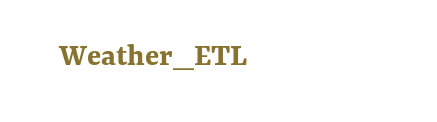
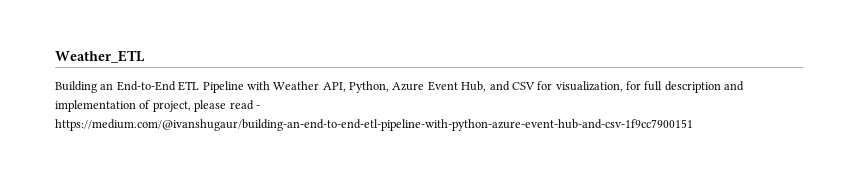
(247, 57) none -> [55,81,745,93] [55,100,260,112] [55,119,693,131] // Building an End-to-End ETL Pipeline with Weather API, Python, Azure Event Hub, and CSV for visualization, for full description and implementation of project, please read - https://medium.com/@ivanshugaur/building-an-end-to-end-etl-pipeline-with-python-azure-event-hub-and-csv-1f9cc7900151

